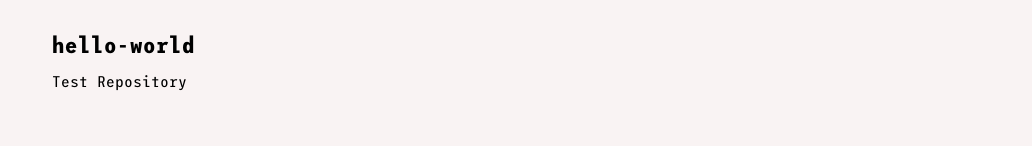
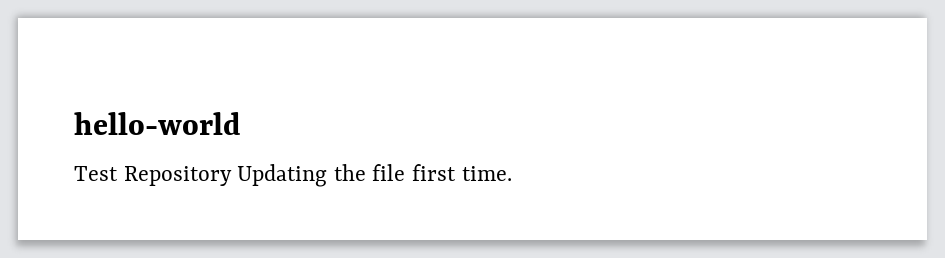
(187, 83) none -> [237,164,512,187] Updating the file first time.

